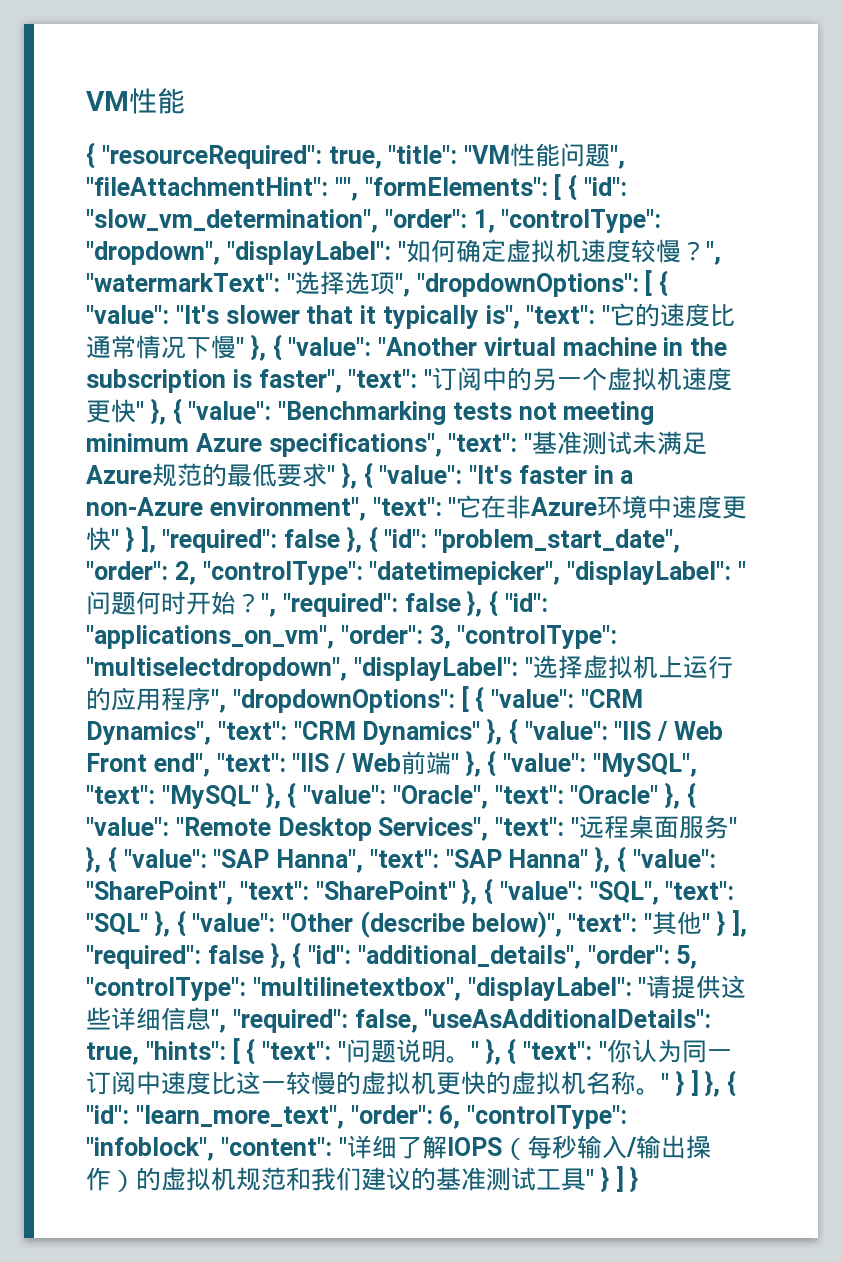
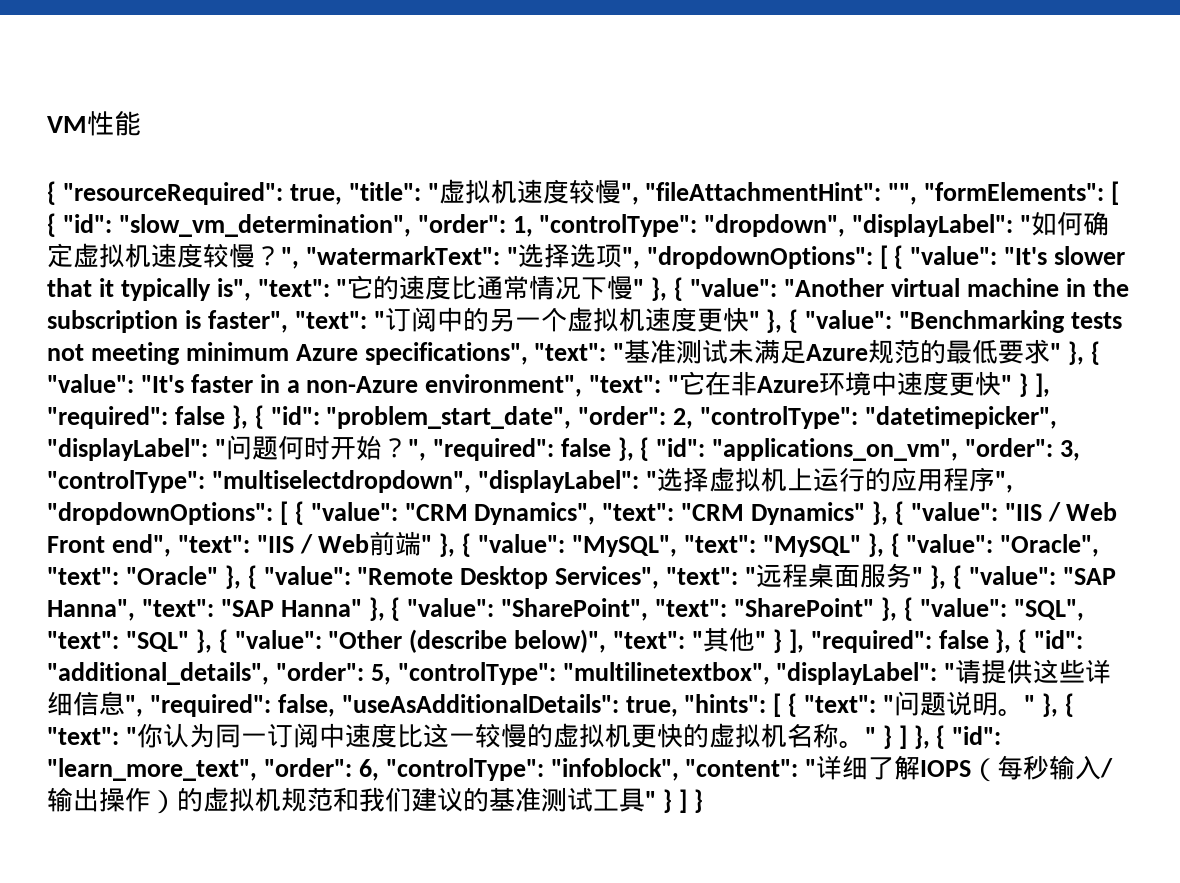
[464,143,610,167] "VM性能问题 -> [427,179,621,204] "虚拟机速度较慢

